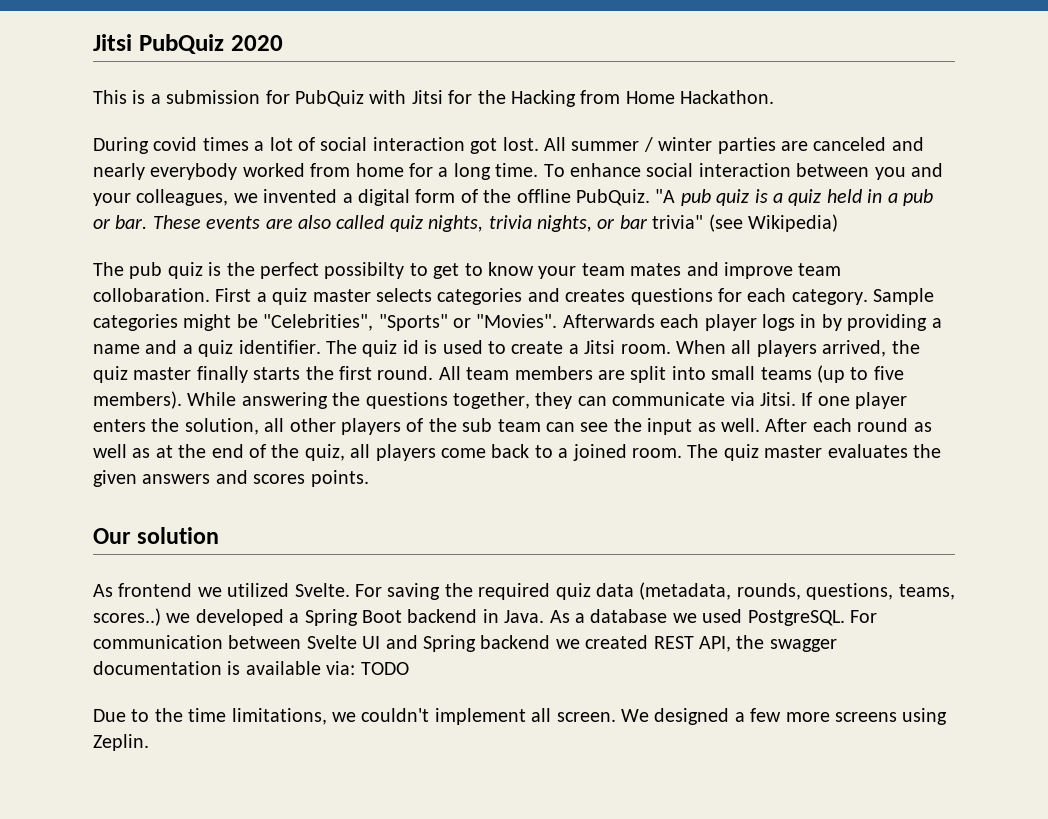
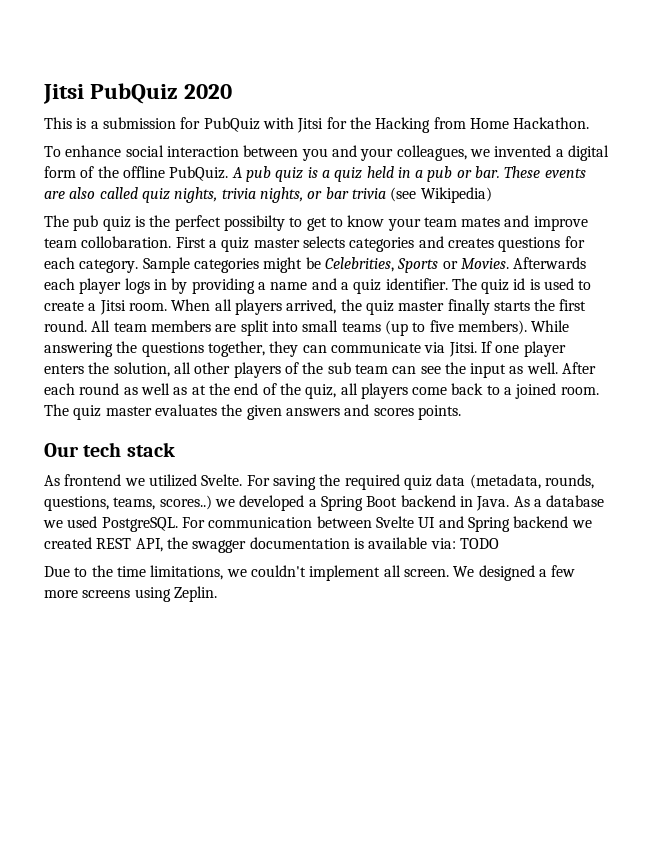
[93,137,924,154] [93,163,539,180] During covid times a lot of social interaction got lost. All summer / winter parties are canceled and nearly everybody worked from home for a long time. -> (590, 123) none
[655,189,676,203] "A -> [231,167,242,178] A
[652,215,704,229] trivia" -> [351,188,386,199] trivia
[263,314,558,331] "Celebrities", "Sports" or "Movies". -> [324,257,509,273] Celebrities, Sports or Movies.
[137,527,220,544] solution -> [83,442,175,457] tech stack

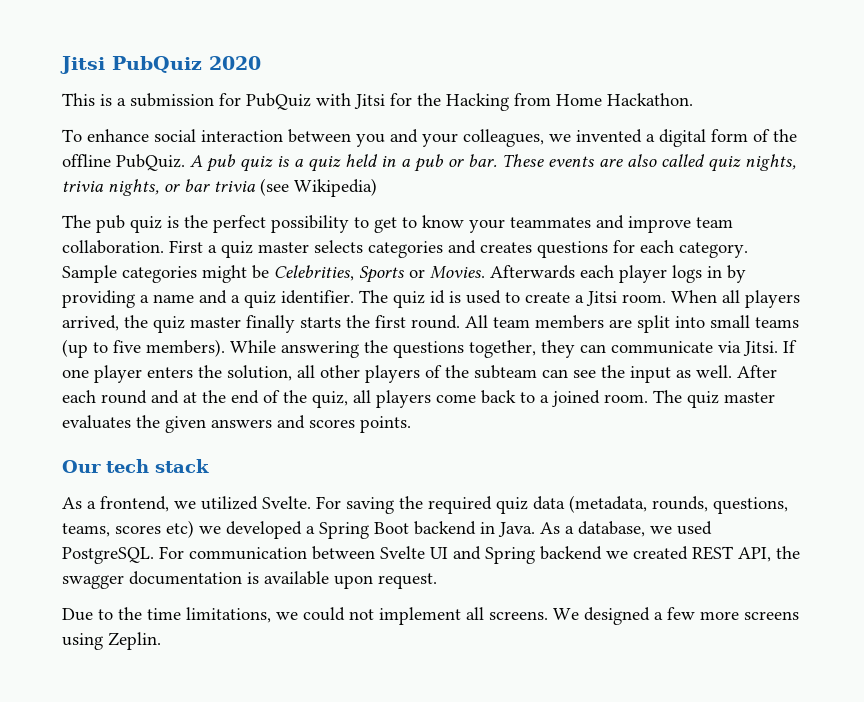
[223,215,285,231] possibilty -> [271,215,349,233] possibility
[423,217,501,227] team mates -> [510,217,591,228] teammates
[81,236,172,248] collobaration. -> [62,240,164,254] collaboration.
[327,362,388,374] sub team -> [474,365,537,379] subteam
[123,383,188,395] as well as -> [151,390,179,404] and
[64,474,122,486] frontend -> [87,496,169,512] a frontend,
[159,495,212,510] scores..) -> [115,520,194,538] scores etc)
[546,495,605,507] database -> [578,521,645,537] database,
[430,538,499,549] via: TODO -> [334,573,437,589] upon request.
[250,565,306,577] couldn't -> [303,607,374,621] could not
[403,569,449,577] screen. -> [489,611,548,620] screens.

